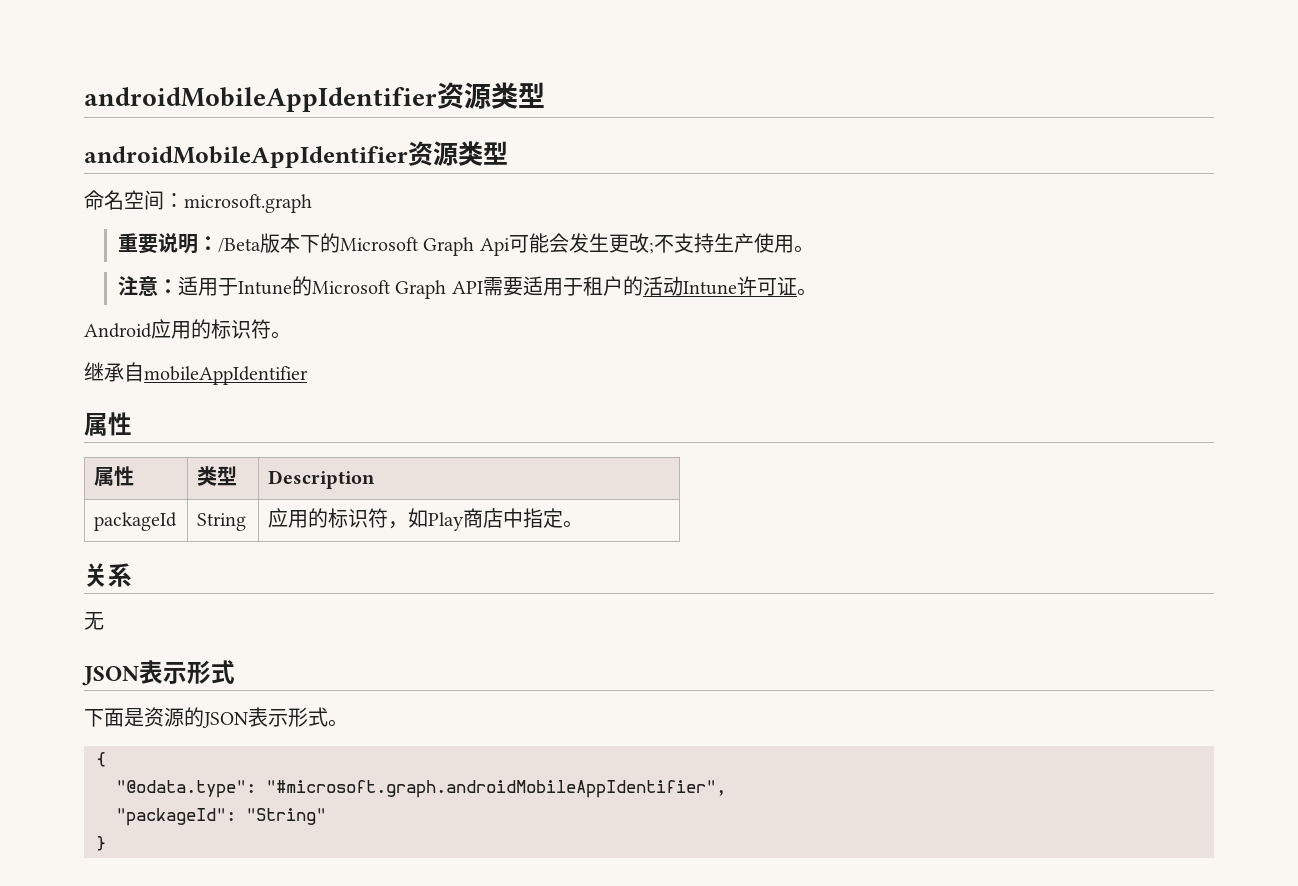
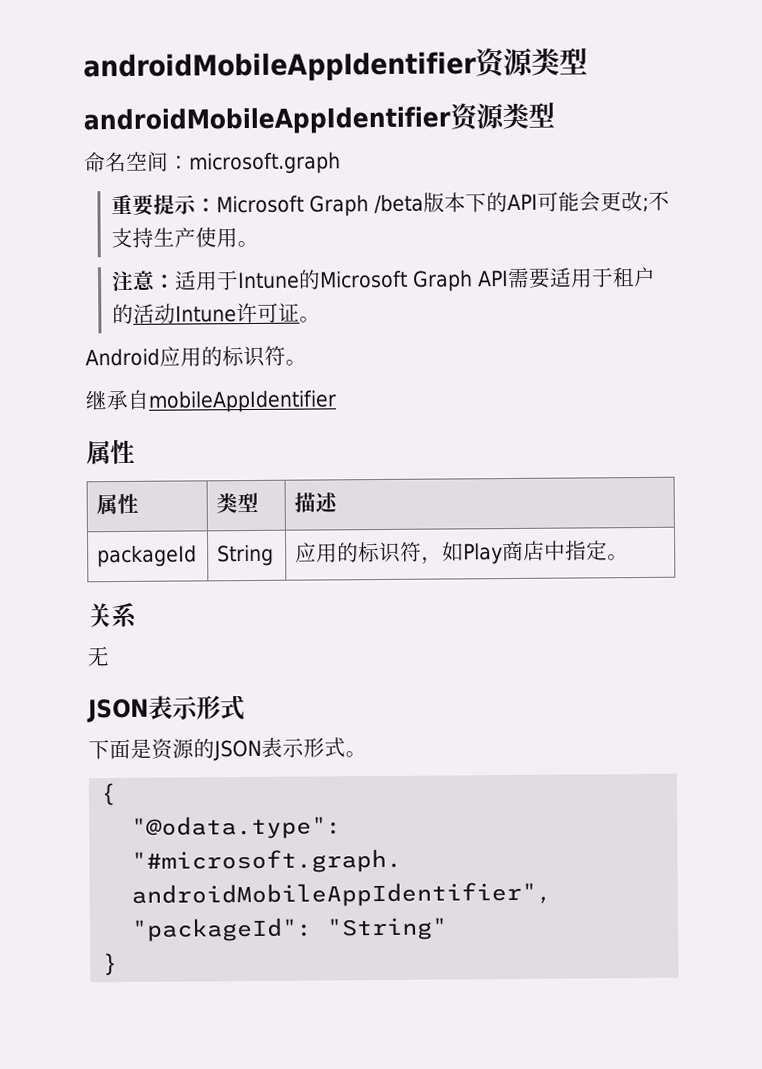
[157,233,609,256] 说明：/Beta版本下的Microsoft Graph Api可能会发生 -> [153,191,602,217] 提示：Microsoft Graph /beta版本下的API可能会
[268,470,376,489] Description -> [294,492,339,513] 描述

